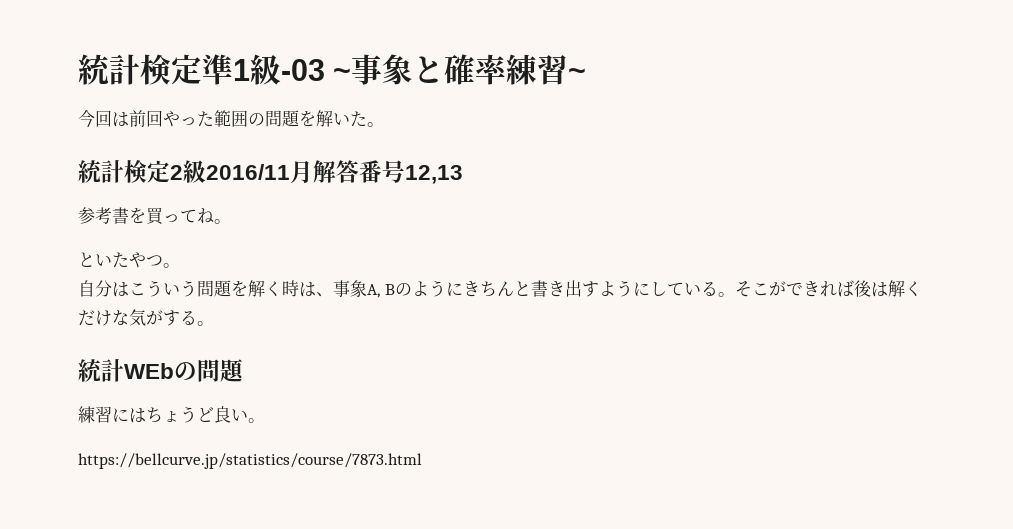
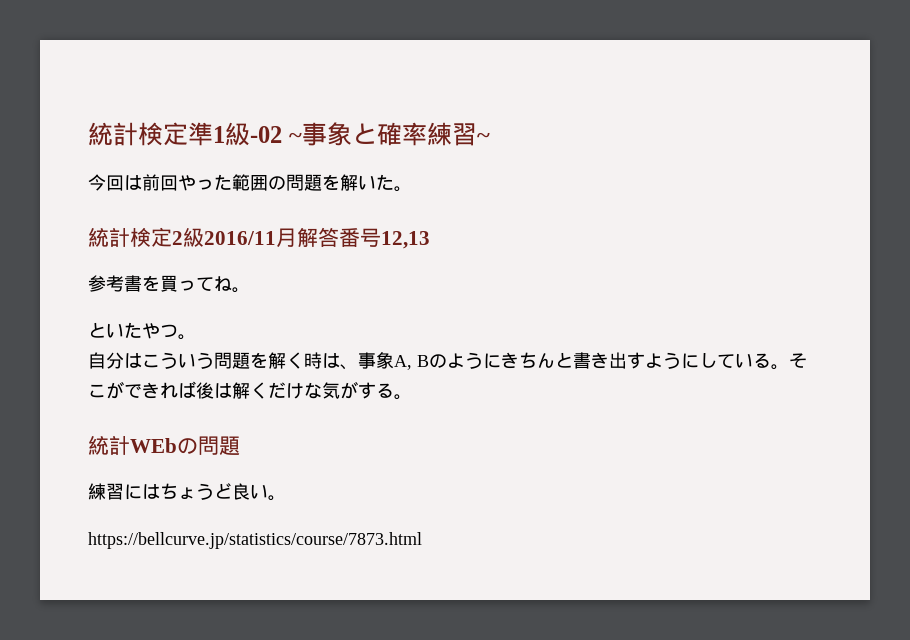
[281,59,325,81] -03 -> [250,126,282,143] -02

